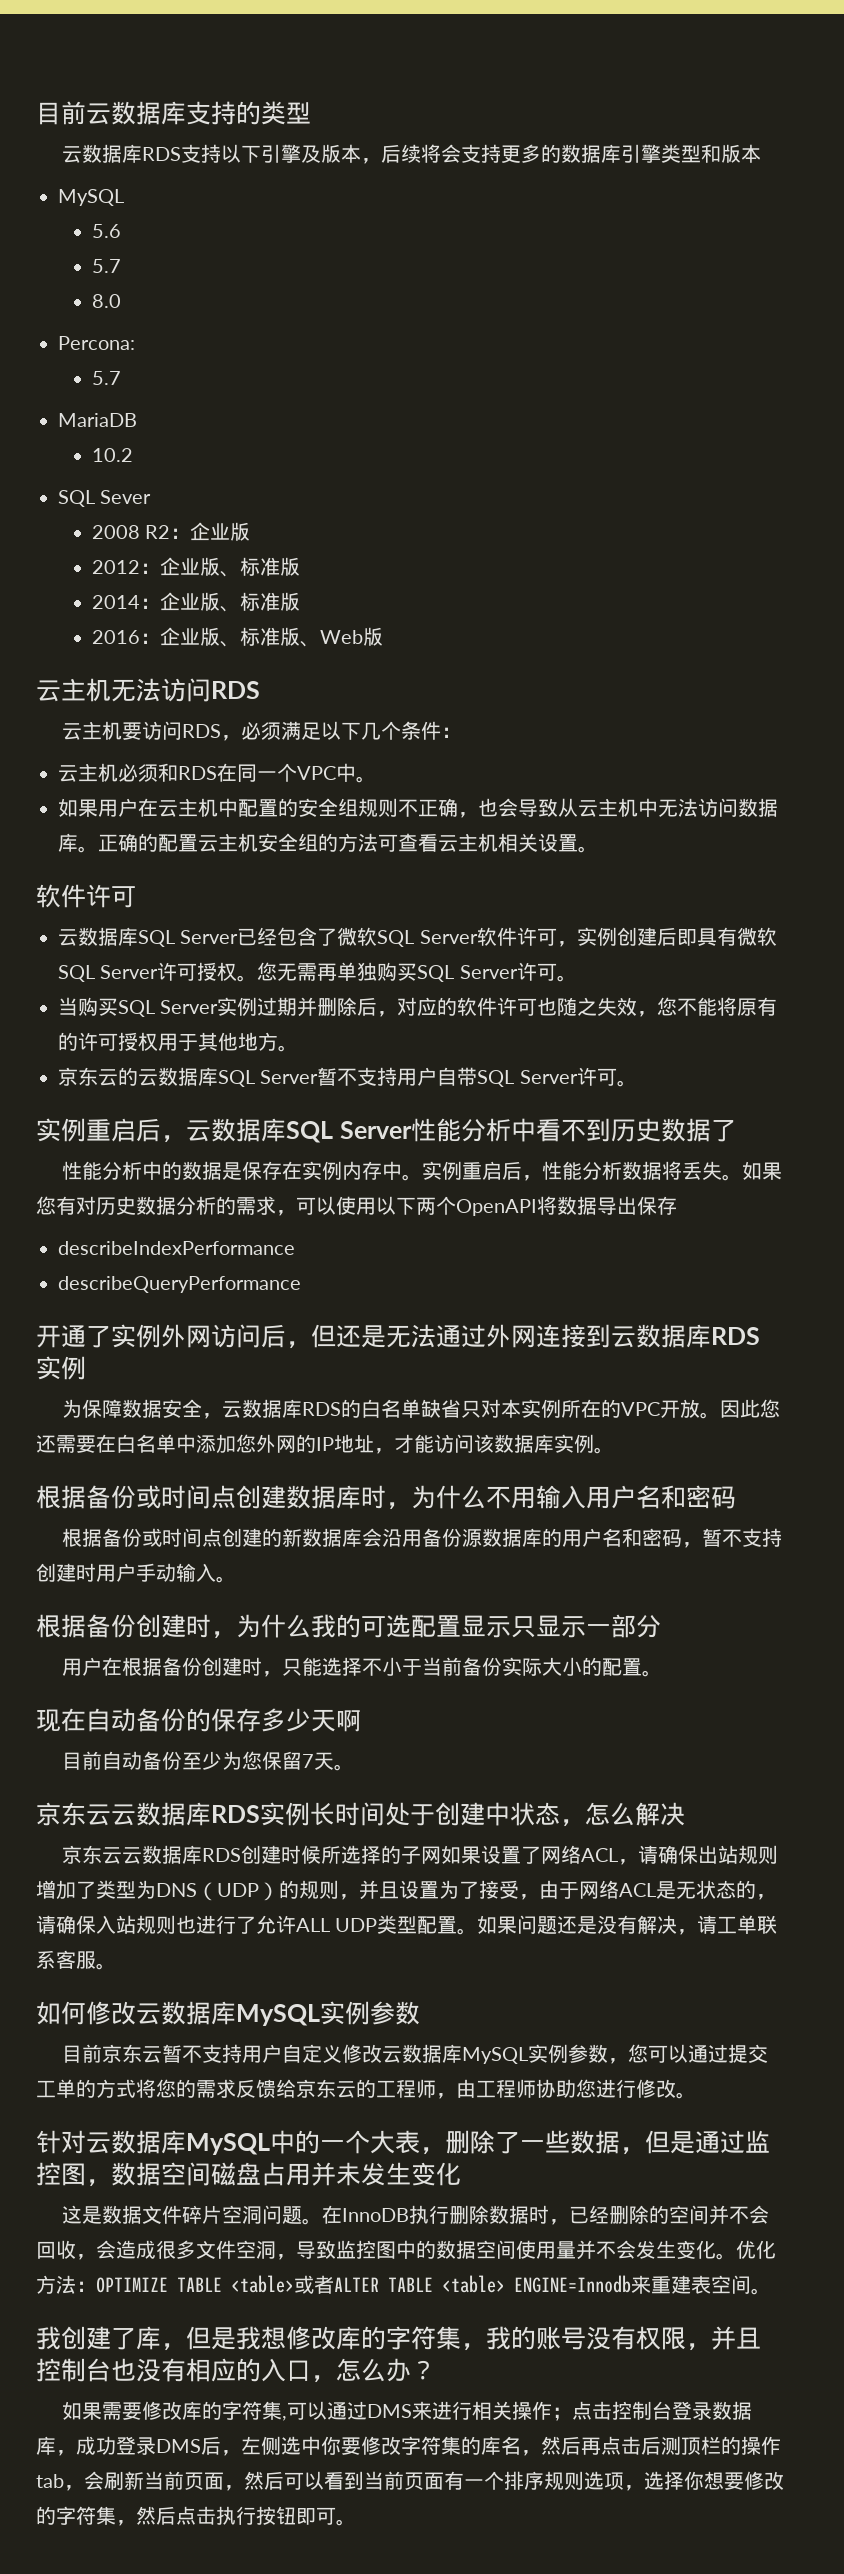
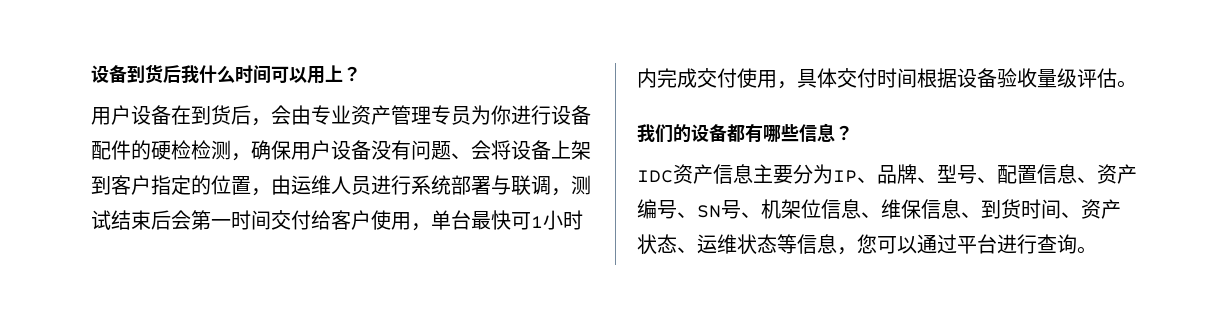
[36,101,311,125] [62,144,762,164] [58,189,124,206] [91,224,121,238] [91,259,121,273] [91,294,121,308] [58,336,135,350] [91,371,121,385] [58,413,137,427] [91,448,133,462] [58,490,152,507] [91,522,251,541] [91,557,300,577] [91,592,300,612] [91,627,383,647] [36,678,260,702] [62,721,462,741] [58,763,376,783] [58,798,778,818] [58,833,598,853] [36,884,136,908] [58,927,777,947] [58,962,577,982] [58,997,778,1017] [58,1032,298,1052] [58,1067,637,1087] [36,1118,736,1143] [62,1161,783,1181] [36,1196,677,1216] [58,1241,295,1255] [58,1276,301,1293] [36,1324,760,1349] [36,1356,86,1380] [62,1399,781,1419] [36,1434,614,1454] [36,1485,736,1510] [62,1528,783,1548] [36,1563,236,1583] [36,1614,661,1639] [62,1657,663,1677] [36,1708,361,1732] [62,1751,355,1771] [36,1802,685,1827] [62,1845,779,1865] [36,1880,776,1901] [36,1915,778,1935] [36,1950,116,1970] [36,2001,420,2026] [62,2044,769,2064] [36,2079,696,2099] [36,2130,770,2155] [36,2162,461,2187] [62,2205,770,2225] [36,2240,776,2260] [36,2275,771,2295] [36,2326,761,2351] [36,2358,436,2383] [62,2401,753,2421] [36,2436,781,2456] [36,2471,784,2491] [36,2506,336,2526] 目前云数据库支持的类型 // 云数据库RDS支持以下引擎及版本，后续将会支持更多的数据库引擎类型和版本 // MySQL // 5.6 // 5.7 // 8.0 // Percona: // 5.7 // MariaDB // 10.2 // SQL Sever // 2008 R2：企业版 // 2012：企业版、标准版 // 2014：企业版、标准版 // 2016：企业版、标准版、Web版 // 云主机无法访问RDS // 云主机要访问RDS，必须满足以下几个条件： // 云主机必须和RDS在同一个VPC中。 // 如果用户在云主机中配置的安全组规则不正确，也会导致从云主机中无法访问数据库。正确的配置云主机安全组的方法可查看云主机相关设置。 // 软件许可 // 云数据库SQL Server已经包含了微软SQL Server软件许可，实例创建后即具有微软SQL Server许可授权。您无需再单独购买SQL Server许可。 // 当购买SQL Server实例过期并删除后，对应的软件许可也随之失效，您不能将原有的许可授权用于其他地方。 // 京东云的云数据库SQL Server暂不支持用户自带SQL Server许可。 // 实例重启后，云数据库SQL Server性能分析中看不到历史数据了 // 性能分析中的数据是保存在实例内存中。实例重启后，性能分析数据将丢失。如果您有对历史数据分析的需求，可以使用以下两个OpenAPI将数据导出保存 // describeIndexPerformance // describeQueryPerformance // 开通了实例外网访问后，但还是无法通过外网连接到云数据库RDS实例 // 为保障数据安全，云数据库RDS的白名单缺省只对本实例所在的VPC开放。因此您还需要在白名单中添加您外网的IP地址，才能访问该数据库实例。 // 根据备份或时间点创建数据库时，为什么不用输入用户名和密码 // 根据备份或时间点创建的新数据库会沿用备份源数据库的用户名和密码，暂不支持创建时用户手动输入。 // 根据备份创建时，为什么我的可选配置显示只显示一部分 // 用户在根据备份创建时，只能选择不小于当前备份实际大小的配置。 // 现在自动备份的保存多少天啊 // 目前自动备份至少为您保留7天。 // 京东云云数据库RDS实例长时间处于创建中状态，怎么解决 // 京东云云数据库RDS创建时候所选择的子网如果设置了网络ACL，请确保出站规则增加了类型为DNS（UDP）的规则，并且设置为了接受，由于网络ACL是无状态的，请确保入站规则也进行了允许ALL UDP类型配置。如果问题还是没有解决，请工单联系客服。 // 如何修改云数据库MySQL实例参数 // 目前京东云暂不支持用户自定义修改云数据库MySQL实例参数，您可以通过提交工单的方式将您的需求反馈给京东云的工程师，由工程师协助您进行修改。 // 针对云数据库MySQL中的一个大表，删除了一些数据，但是通过监控图，数据空间磁盘占用并未发生变化 // 这是数据文件碎片空洞问题。在InnoDB执行删除数据时，已经删除的空间并不会回收，会造成很多文件空洞，导致监控图中的数据空间使用量并不会发生变化。优化方法：OPTIMIZE TABLE <table>或者ALTER TABLE <table> ENGINE=Innodb来重建表空间。 // 我创建了库，但是我想修改库的字符集，我的账号没有权限，并且控制台也没有相应的入口，怎么办？ // 如果需要修改库的字符集,可以通过DMS来进行相关操作；点击控制台登录数据库，成功登录DMS后，左侧选中你要修改字符集的库名，然后再点击后测顶栏的操作tab，会刷新当前页面，然后可以看到当前页面有一个排序规则选项，选择你想要修改的字符集，然后点击执行按钮即可 -> [91,64,361,84] [91,105,591,126] [91,140,591,161] [91,175,591,196] [91,210,583,231] [637,68,1137,89] [637,123,853,143] [637,164,1137,184] [637,199,1121,219] [637,234,1077,255] 设备到货后我什么时间可以用上？ // 用户设备在到货后，会由专业资产管理专员为你进行设备配件的硬检检测，确保用户设备没有问题、会将设备上架到客户指定的位置，由运维人员进行系统部署与联调，测试结束后会第一时间交付给客户使用，单台最快可1小时内完成交付使用，具体交付时间根据设备验收量级评估。 // 我们的设备都有哪些信息？ // IDC资产信息主要分为IP、品牌、型号、配置信息、资产编号、SN号、机架位信息、维保信息、到货时间、资产状态、运维状态等信息，您可以通过平台进行查询

